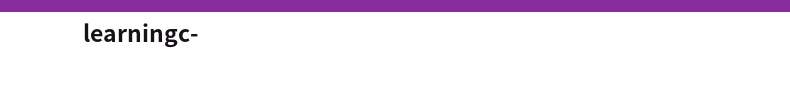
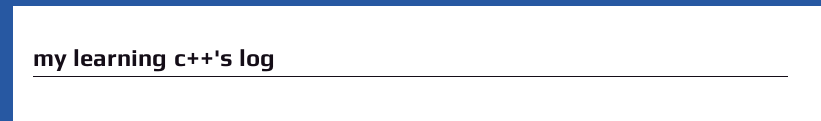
[83,23,199,48] learningc- -> [33,49,276,72] my learning c++'s log

